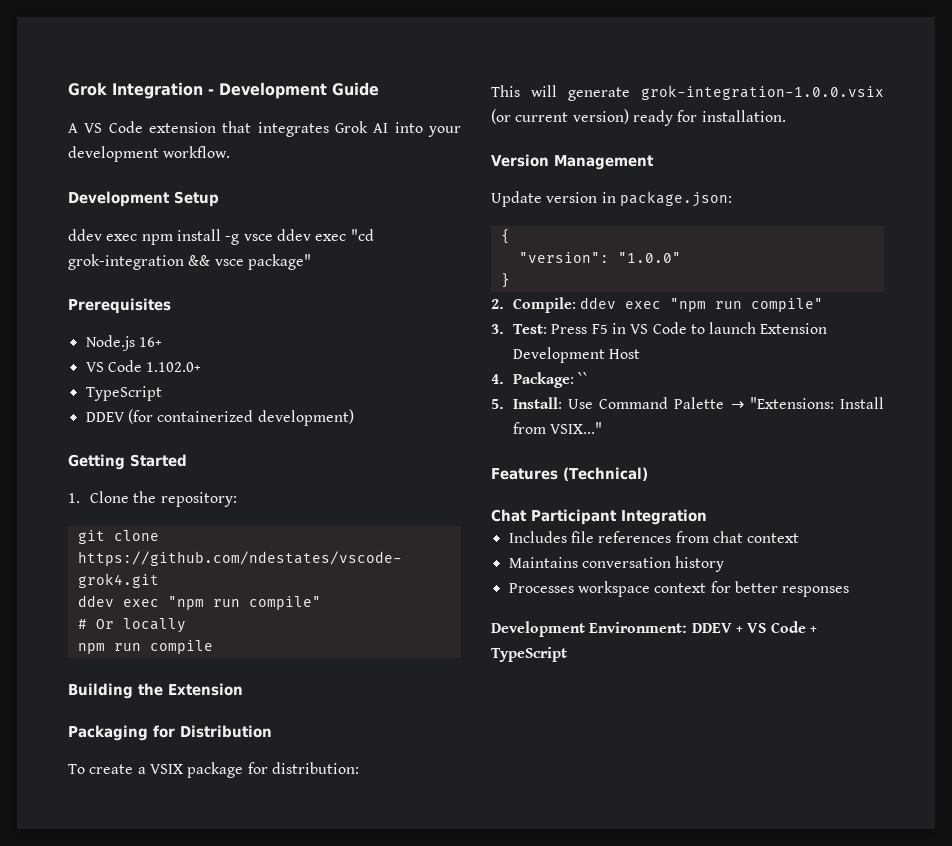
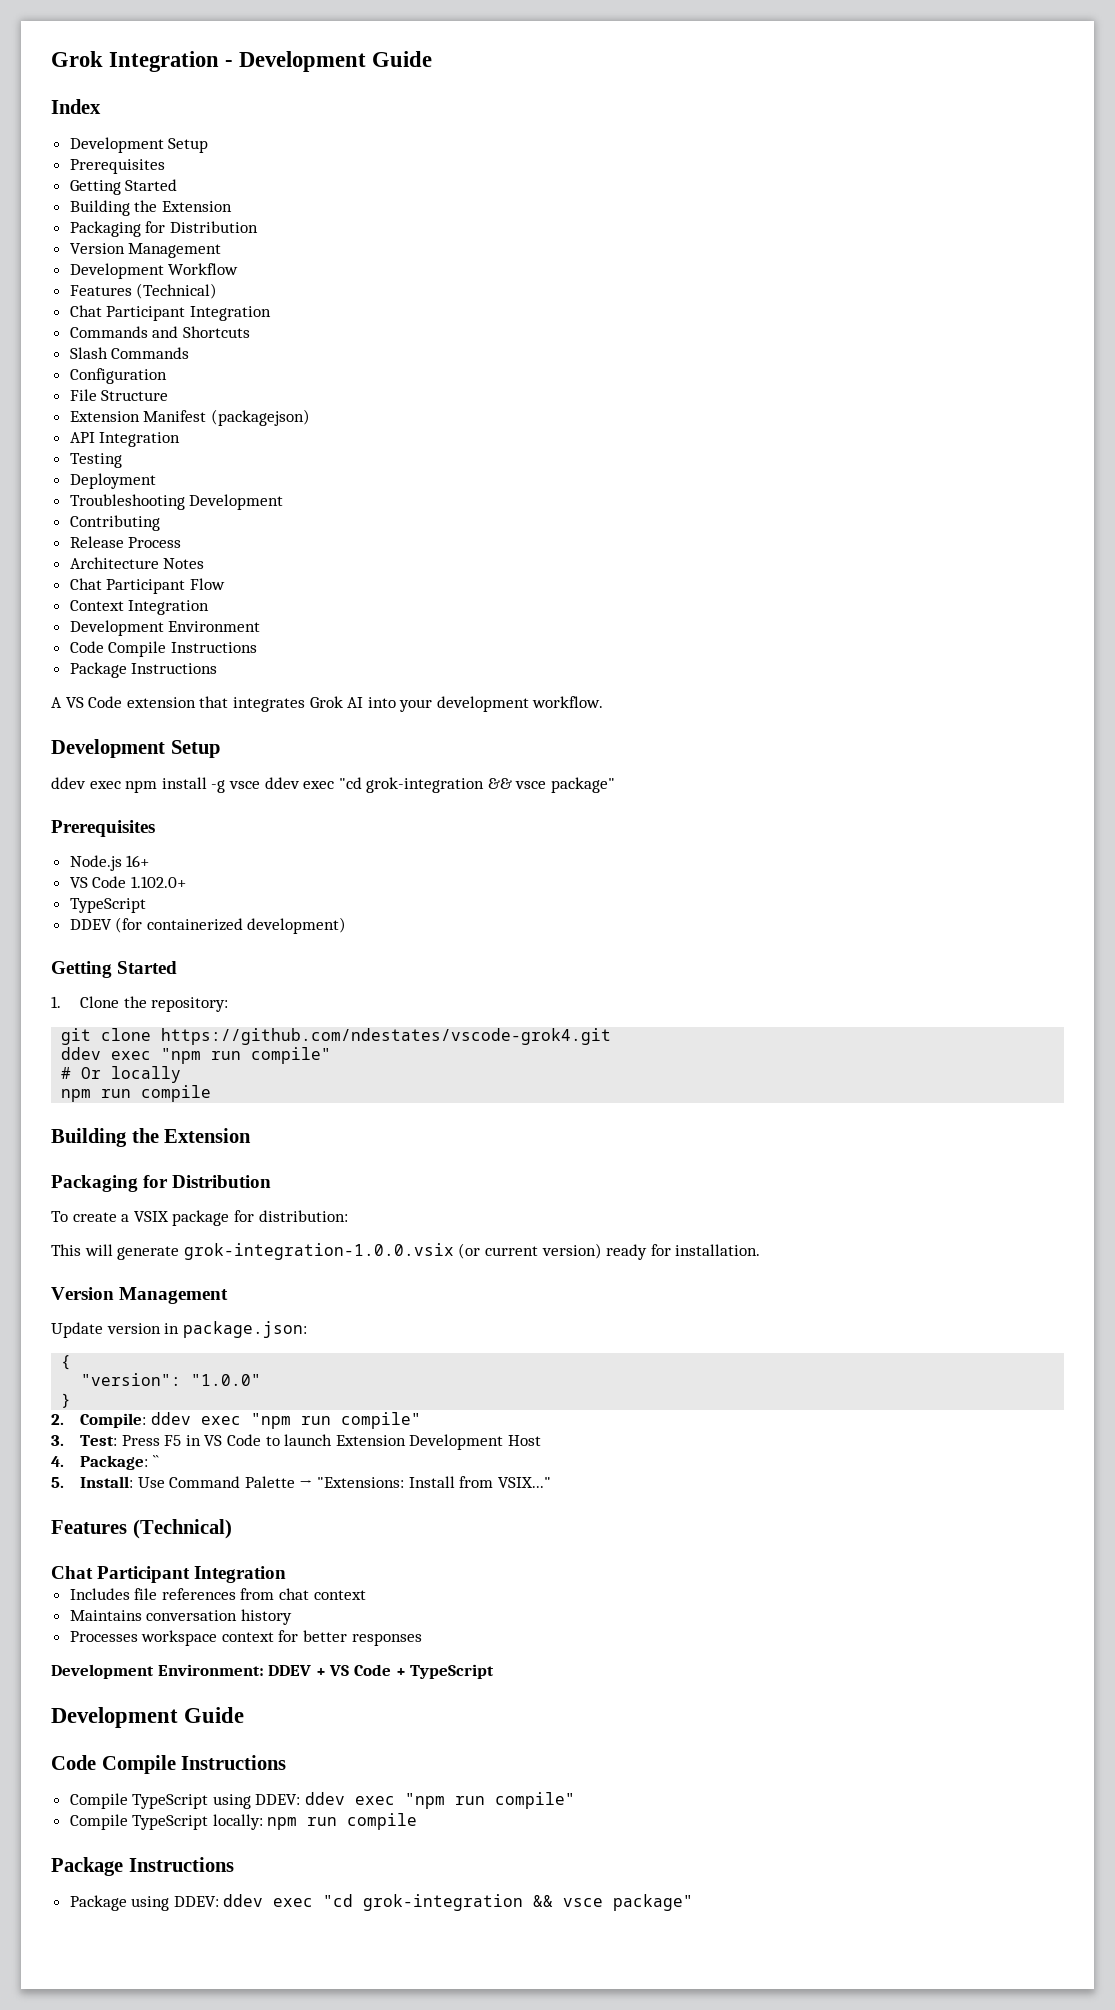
(379, 89) none -> [51,99,101,114] [69,137,209,153] [69,159,165,174] [69,179,178,195] [69,200,232,216] [69,221,258,237] [69,243,222,258] [69,263,239,279] [69,283,218,299] [69,305,271,321] [69,326,250,338] [69,347,190,359] [69,368,167,384] [69,389,169,401] [69,409,310,426] [69,432,181,447] [69,453,122,468] [69,473,156,489] [69,494,284,510] [69,515,160,531] [69,536,182,548] [69,557,205,569] [69,578,225,594] [69,600,210,615] [69,620,261,636] [69,641,257,657] [69,662,218,678] // Index // Development Setup // Prerequisites // Getting Started // Building the Extension // Packaging for Distribution // Version Management // Development Workflow // Features (Technical) // Chat Participant Integration // Commands and Shortcuts // Slash Commands // Configuration // File Structure // Extension Manifest (packagejson) // API Integration // Testing // Deployment // Troubleshooting Development // Contributing // Release Process // Architecture Notes // Chat Participant Flow // Context Integration // Development Environment // Code Compile Instructions // Package Instructions
(567, 654) none -> [51,1707,245,1728] [51,1755,287,1774] [69,1792,576,1809] [69,1813,418,1830] [51,1857,234,1876] [69,1894,694,1911] // Development Guide // Code Compile Instructions // Compile TypeScript using DDEV: ddev exec "npm run compile" // Compile TypeScript locally: npm run compile // Package Instructions // Package using DDEV: ddev exec "cd grok-integration && vsce package"

